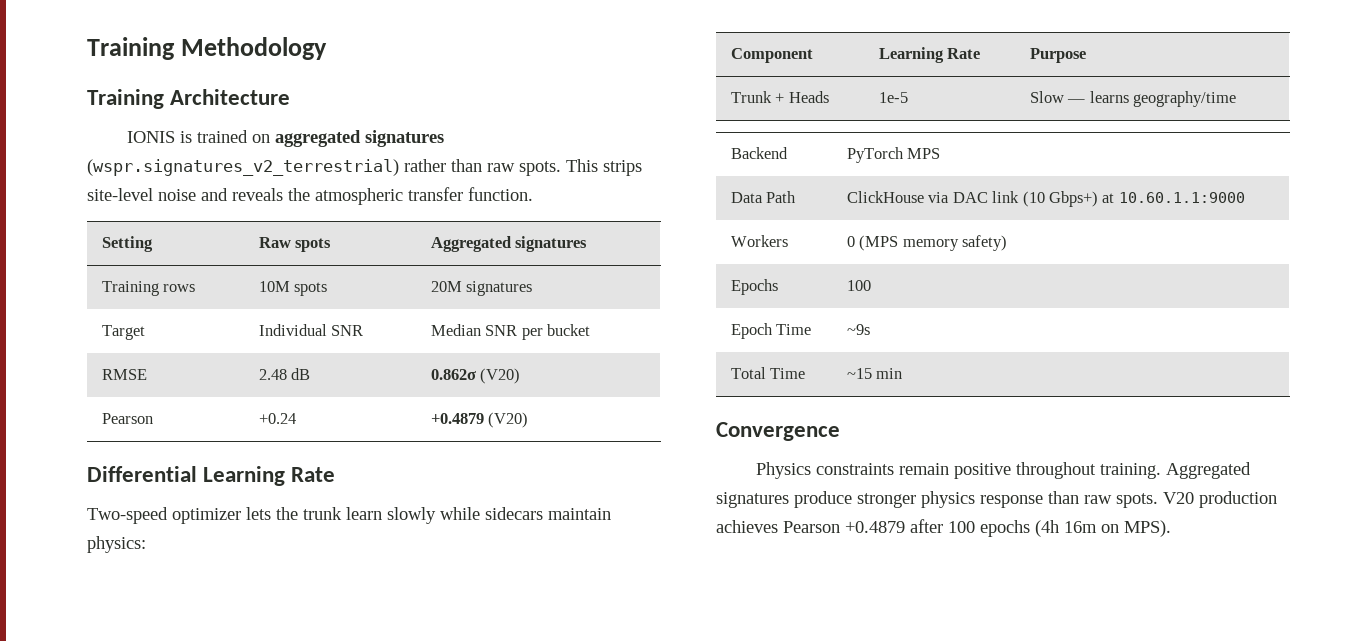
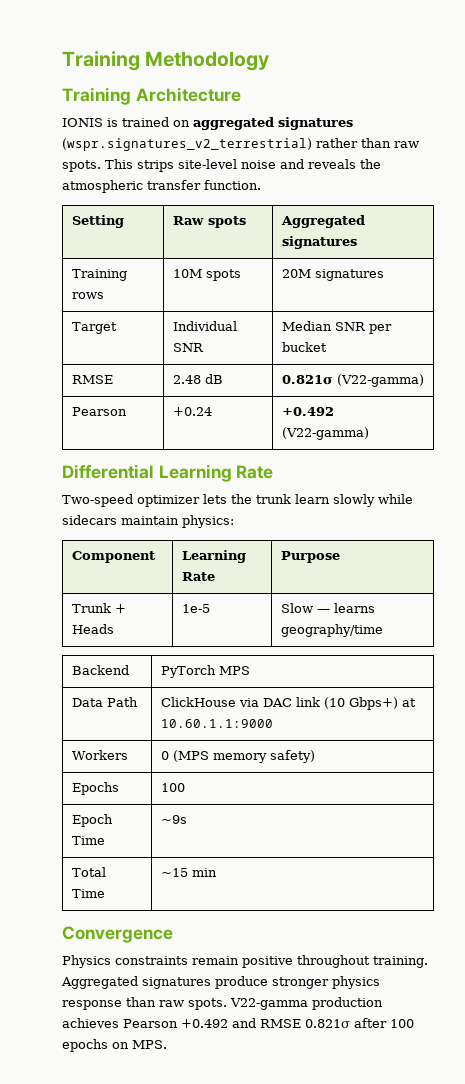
[430,368,521,384] 0.862σ (V20) -> [281,374,424,387] 0.821σ (V22-gamma)
[430,412,529,428] +0.4879 (V20) -> [281,407,334,416] [281,427,369,440] +0.492 (V22-gamma)
[1163,492,1194,504] V20 -> [230,998,308,1010] V22-gamma
[845,519,1171,537] +0.4879 after 100 epochs (4h 16m on MPS). -> [181,1018,414,1029] [62,1039,167,1052] +0.492 and RMSE 0.821σ after 100 epochs on MPS.

